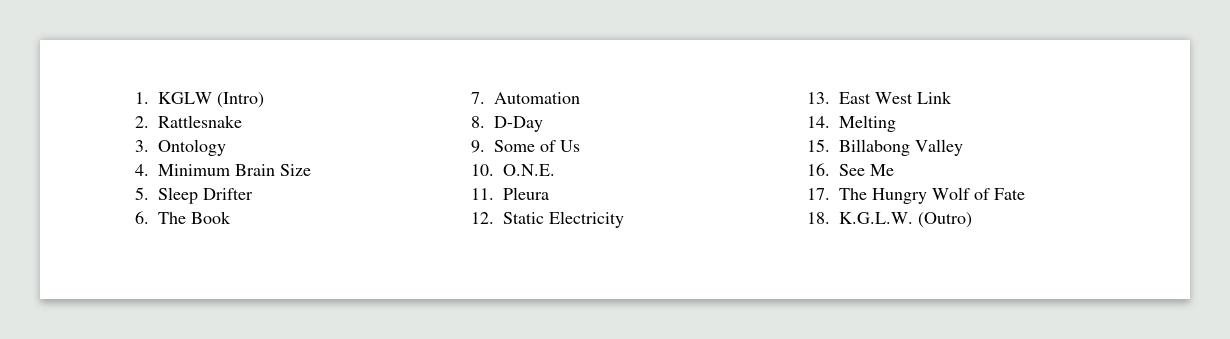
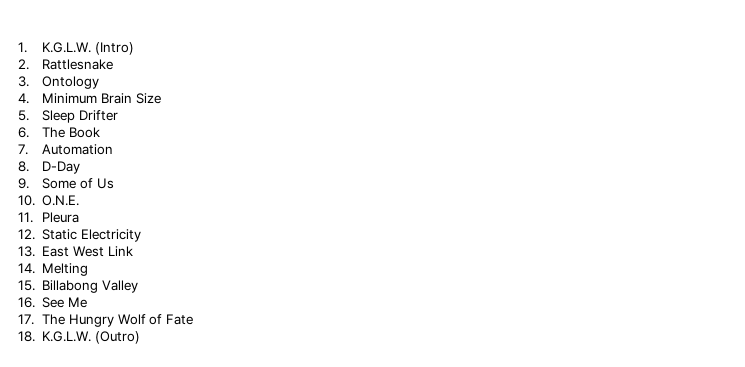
[158,92,212,104] KGLW -> [42,42,92,53] K.G.L.W.

